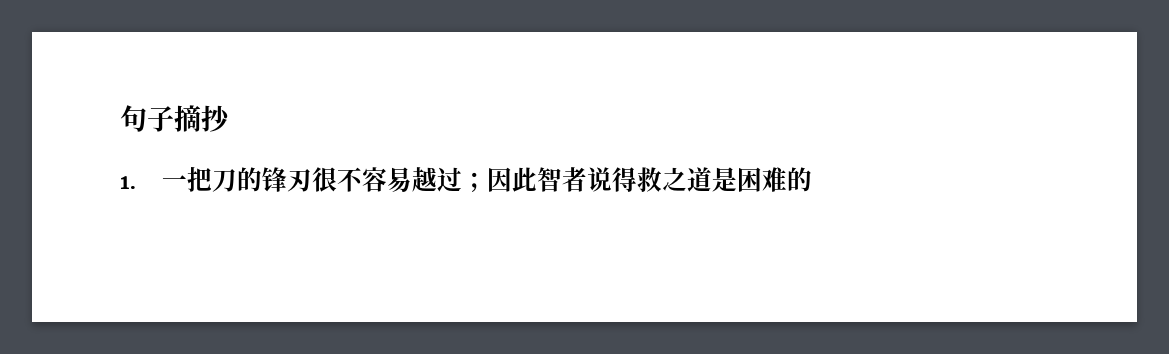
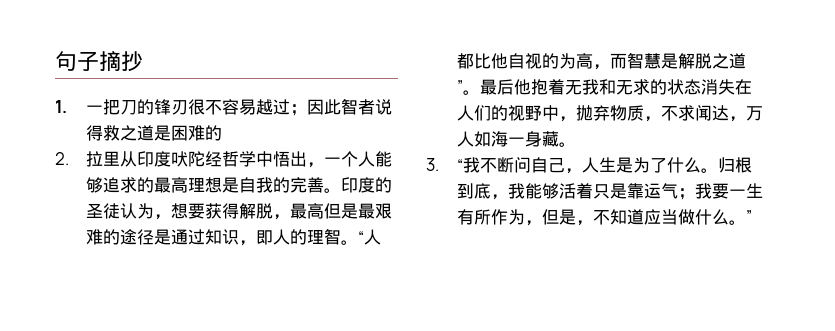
(812, 179) none -> [55,151,393,168] [86,177,393,193] [86,203,393,220] [86,228,382,246] [457,52,747,70] [457,79,753,95] [457,105,764,122] [457,131,577,147] [426,157,753,174] [457,183,764,200] [457,209,753,226] // 2.拉里从印度吠陀经哲学中悟出，一个人能够追求的最高理想是自我的完善。印度的圣徒认为，想要获得解脱，最高但是最艰难的途径是通过知识，即人的理智。“人都比他自视的为高，而智慧是解脱之道”。最后他抱着无我和无求的状态消失在人们的视野中，抛弃物质，不求闻达，万人如海一身藏。 // 3. “我不断问自己，人生是为了什么。归根到底，我能够活着只是靠运气；我要一生有所作为，但是，不知道应当做什么。”

